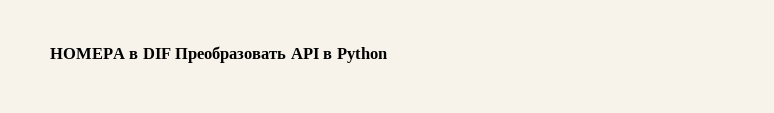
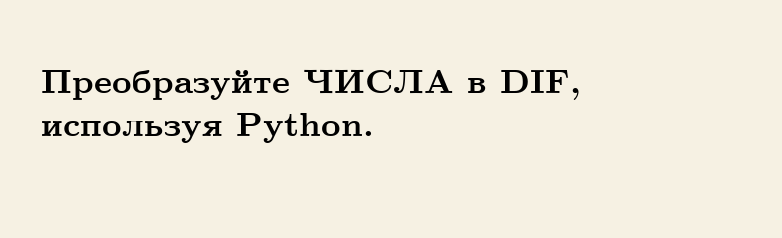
[50,46,387,63] НОМЕРА в DIF Преобразовать API в Python -> [41,69,581,100] [41,113,374,143] Преобразуйте ЧИСЛА в DIF, используя Python.

